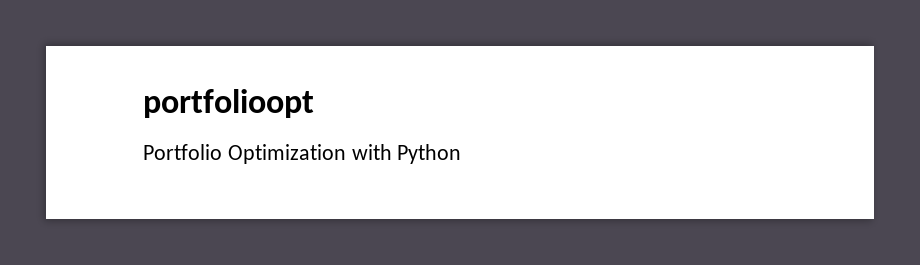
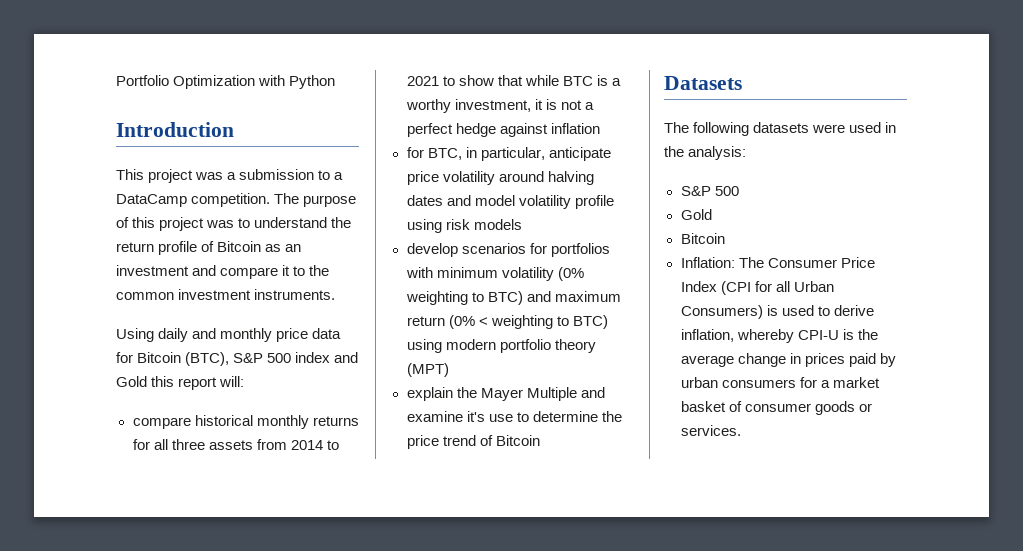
[143,89,314,118] portfolioopt // -> (116, 80) none
(462, 154) none -> [116,122,234,137] [116,169,344,183] [116,193,357,207] [116,217,352,231] [116,241,302,255] [116,265,330,279] [116,289,336,300] [116,328,342,342] [116,352,359,366] [116,376,245,390] [132,415,359,429] [132,439,339,450] [406,75,621,86] [405,99,594,113] [406,123,600,137] [406,147,611,161] [406,171,594,185] [406,195,614,209] [406,219,522,233] [406,243,610,257] [405,267,584,281] [405,291,621,305] [406,315,608,329] [406,339,596,353] [406,363,449,377] [406,387,605,401] [406,411,622,422] [406,435,540,449] [664,76,742,90] [664,122,897,136] [664,146,747,160] [680,186,739,196] [680,209,712,220] [680,233,725,244] [680,257,875,268] [680,281,834,295] [680,305,874,319] [680,329,878,343] [680,353,896,367] [680,377,880,388] [680,401,872,415] [680,425,741,436] // Introduction // This project was a submission to a DataCamp competition. The purpose of this project was to understand the return profile of Bitcoin as an investment and compare it to the common investment instruments. // Using daily and monthly price data for Bitcoin (BTC), S&P 500 index and Gold this report will: // compare historical monthly returns for all three assets from 2014 to 2021 to show that while BTC is a worthy investment, it is not a perfect hedge against inflation // for BTC, in particular, anticipate price volatility around halving dates and model volatility profile using risk models // develop scenarios for portfolios with minimum volatility (0% weighting to BTC) and maximum return (0% < weighting to BTC) using modern portfolio theory (MPT) // explain the Mayer Multiple and examine it's use to determine the price trend of Bitcoin // Datasets // The following datasets were used in the analysis: // S&P 500 // Gold // Bitcoin // Inflation: The Consumer Price Index (CPI for all Urban Consumers) is used to derive inflation, whereby CPI-U is the average change in prices paid by urban consumers for a market basket of consumer goods or services.

